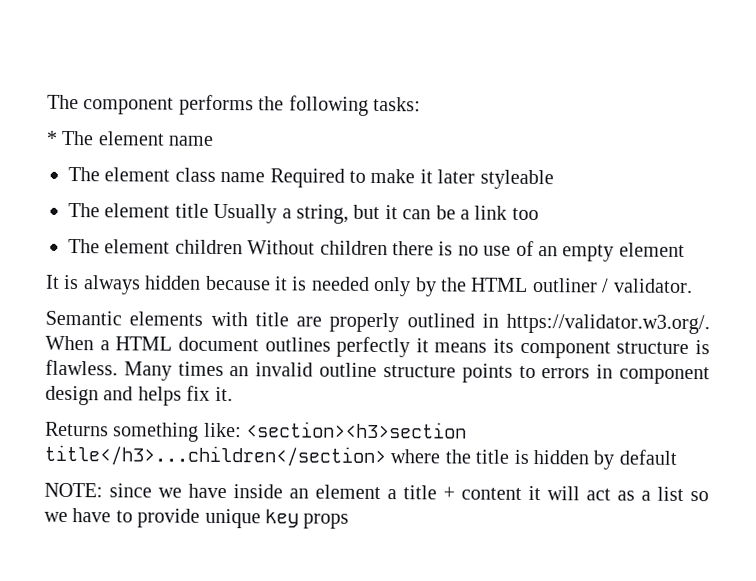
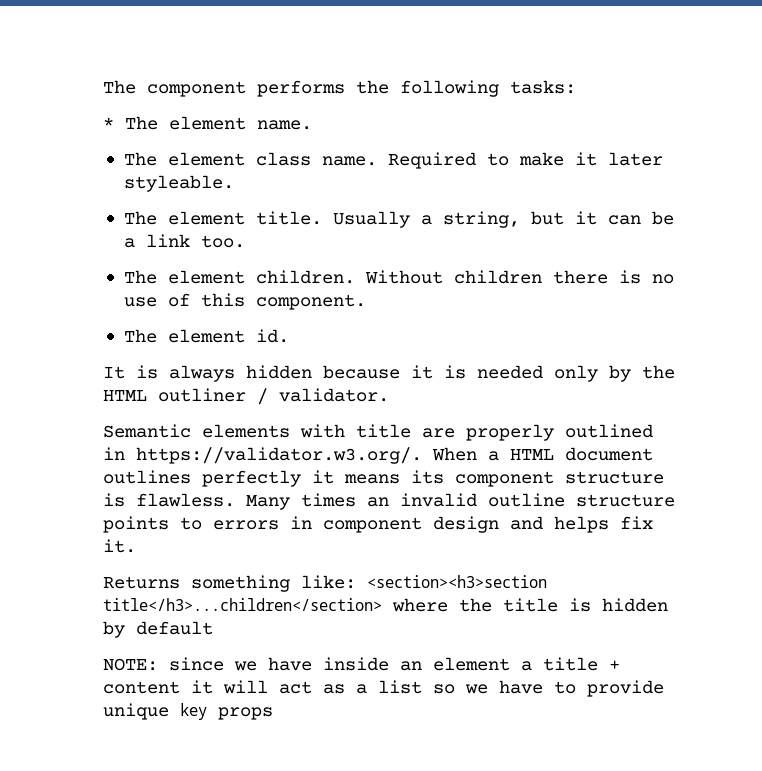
[168,135,214,146] name -> [257,120,312,130] name.
[220,171,266,183] name -> [321,156,377,166] name.
[479,169,554,190] [68,202,209,218] styleable // The element title -> [123,175,234,192] [123,211,322,225] styleable. // The element title.
[511,207,539,221] [68,238,243,255] too // The element children -> [200,235,245,248] [123,270,355,284] too. // The element children.
[537,242,685,262] an empty element -> [200,293,366,310] [123,329,289,343] this component. // The element id.

